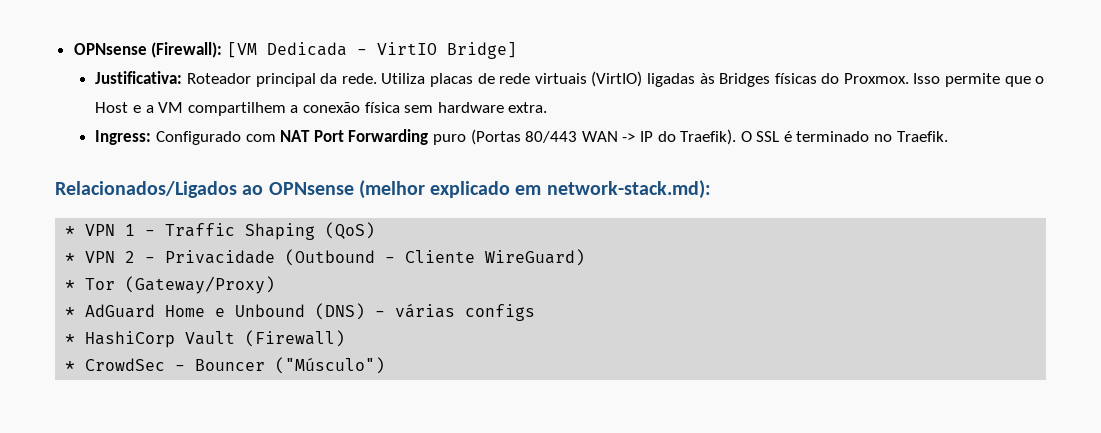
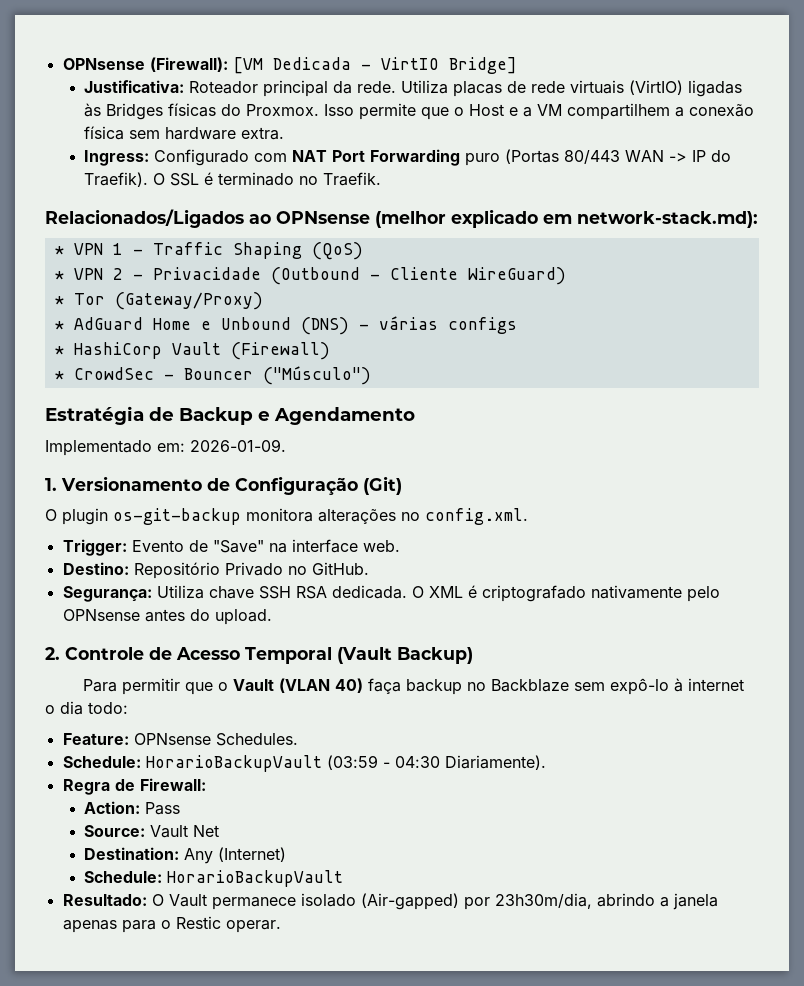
(386, 365) none -> [45,406,415,425] [45,439,286,456] [45,476,402,495] [45,508,528,525] [62,539,400,556] [62,562,369,579] [62,585,720,602] [62,609,272,625] [45,647,473,664] [83,678,745,695] [45,701,128,715] [62,733,298,746] [62,755,546,772] [62,778,206,795] [84,801,181,815] [84,825,220,838] [84,847,287,864] [84,870,344,887] [62,893,718,910] [62,916,281,933] // Estratégia de Backup e Agendamento // Implementado em: 2026-01-09. // 1. Versionamento de Configuração (Git) // O plugin os-git-backup monitora alterações no config.xml. // Trigger: Evento de "Save" na interface web. // Destino: Repositório Privado no GitHub. // Segurança: Utiliza chave SSH RSA dedicada. O XML é criptografado nativamente pelo OPNsense antes do upload. // 2. Controle de Acesso Temporal (Vault Backup) // Para permitir que o Vault (VLAN 40) faça backup no Backblaze sem expô-lo à internet o dia todo: // Feature: OPNsense Schedules. // Schedule: HorarioBackupVault (03:59 - 04:30 Diariamente). // Regra de Firewall: // Action: Pass // Source: Vault Net // Destination: Any (Internet) // Schedule: HorarioBackupVault // Resultado: O Vault permanece isolado (Air-gapped) por 23h30m/dia, abrindo a janela apenas para o Restic operar.

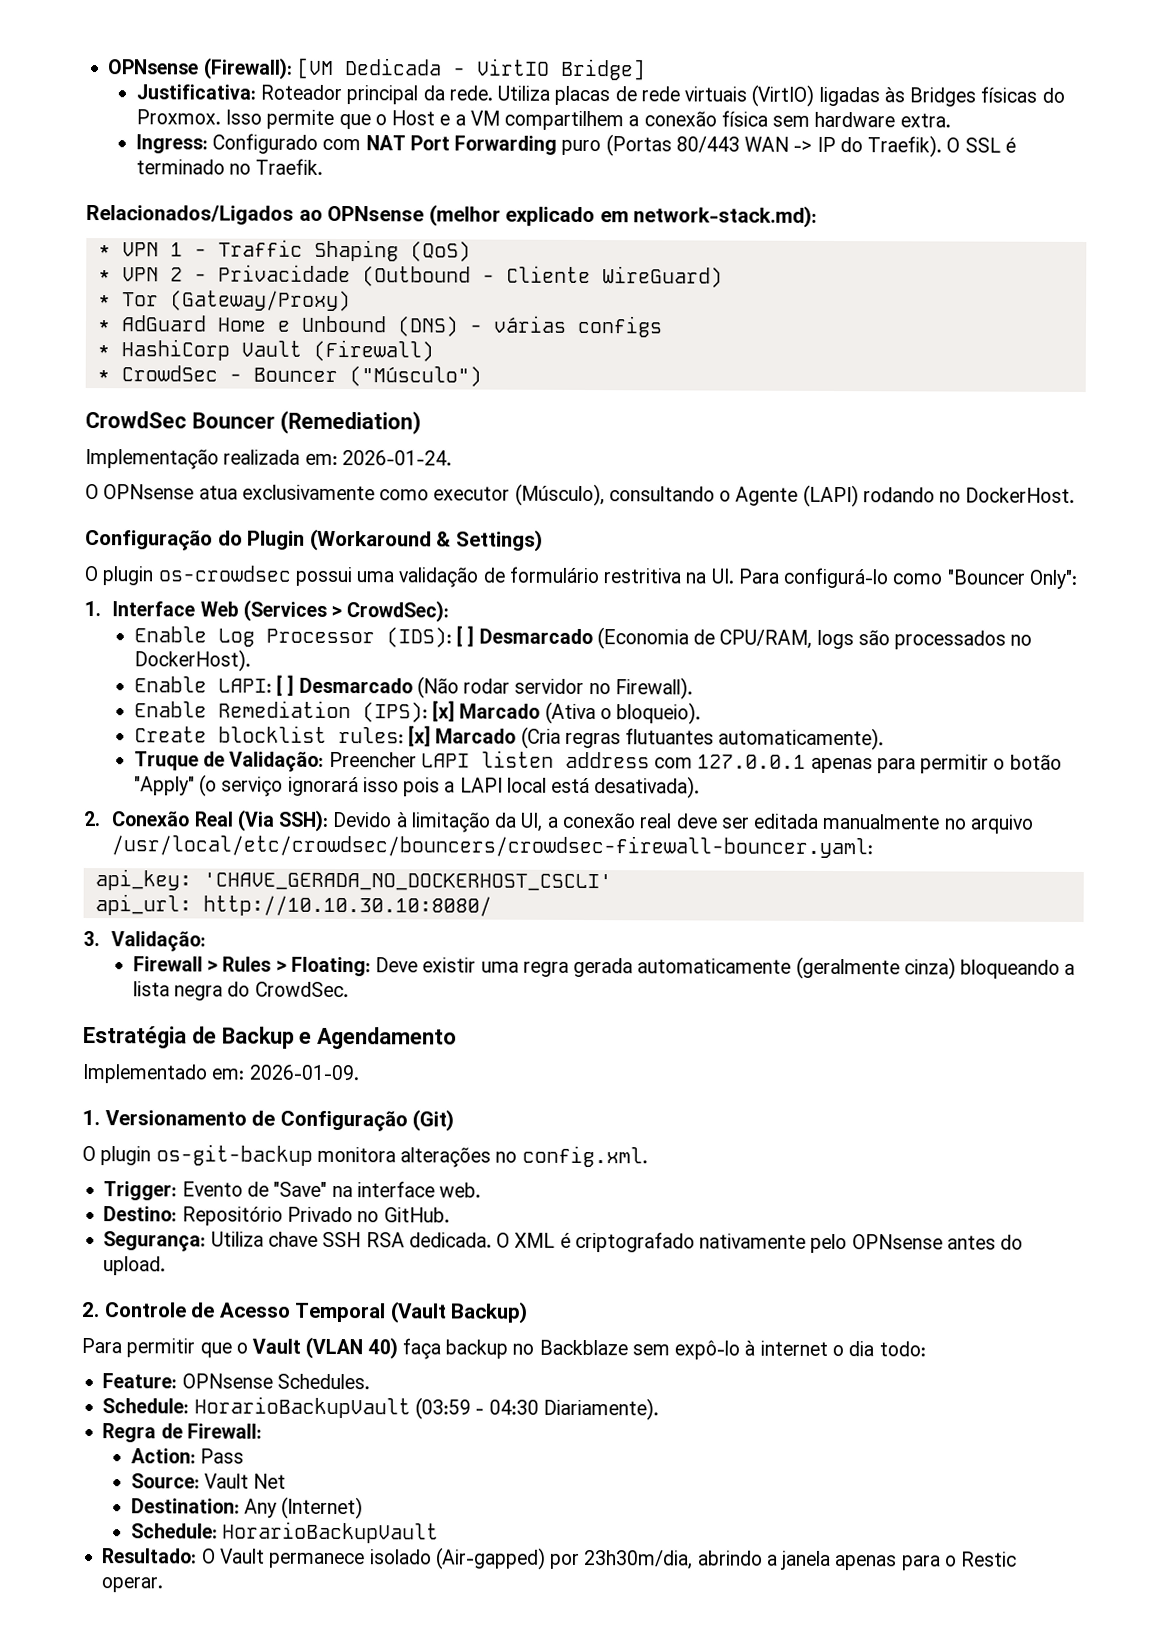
(371, 375) none -> [85,410,421,435] [85,448,452,470] [85,483,1076,508] [85,528,543,552] [84,565,1078,589] [84,599,450,623] [133,625,1033,650] [133,649,251,672] [133,674,693,700] [133,700,702,725] [133,725,885,751] [133,750,1062,774] [133,774,701,799] [83,809,1034,834] [111,834,874,859] [94,869,612,892] [94,894,492,917] [83,930,207,952] [132,956,1076,980] [132,981,349,1001] // CrowdSec Bouncer (Remediation) // Implementação realizada em: 2026-01-24. // O OPNsense atua exclusivamente como executor (Músculo), consultando o Agente (LAPI) rodando no DockerHost. // Configuração do Plugin (Workaround & Settings) // O plugin os-crowdsec possui uma validação de formulário restritiva na UI. Para configurá-lo como "Bouncer Only": // 1. Interface Web (Services > CrowdSec): // Enable Log Processor (IDS): [ ] Desmarcado (Economia de CPU/RAM, logs são processados no DockerHost). // Enable LAPI: [ ] Desmarcado (Não rodar servidor no Firewall). // Enable Remediation (IPS): [x] Marcado (Ativa o bloqueio). // Create blocklist rules: [x] Marcado (Cria regras flutuantes automaticamente). // Truque de Validação: Preencher LAPI listen address com 127.0.0.1 apenas para permitir o botão "Apply" (o serviço ignorará isso pois a LAPI local está desativada). // 2. Conexão Real (Via SSH): Devido à limitação da UI, a conexão real deve ser editada manualmente no arquivo /usr/local/etc/crowdsec/bouncers/crowdsec-firewall-bouncer.yaml: // api_key: 'CHAVE_GERADA_NO_DOCKERHOST_CSCLI' // api_url: http://10.10.30.10:8080/ // 3. Validação: // Firewall > Rules > Floating: Deve existir uma regra gerada automaticamente (geralmente cinza) bloqueando a lista negra do CrowdSec.

